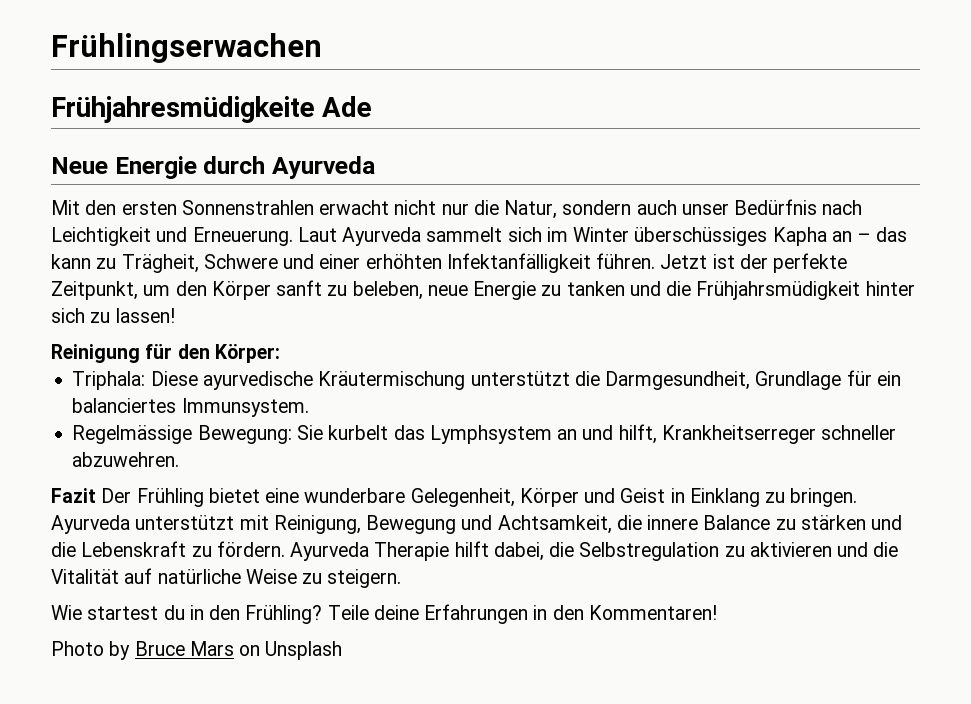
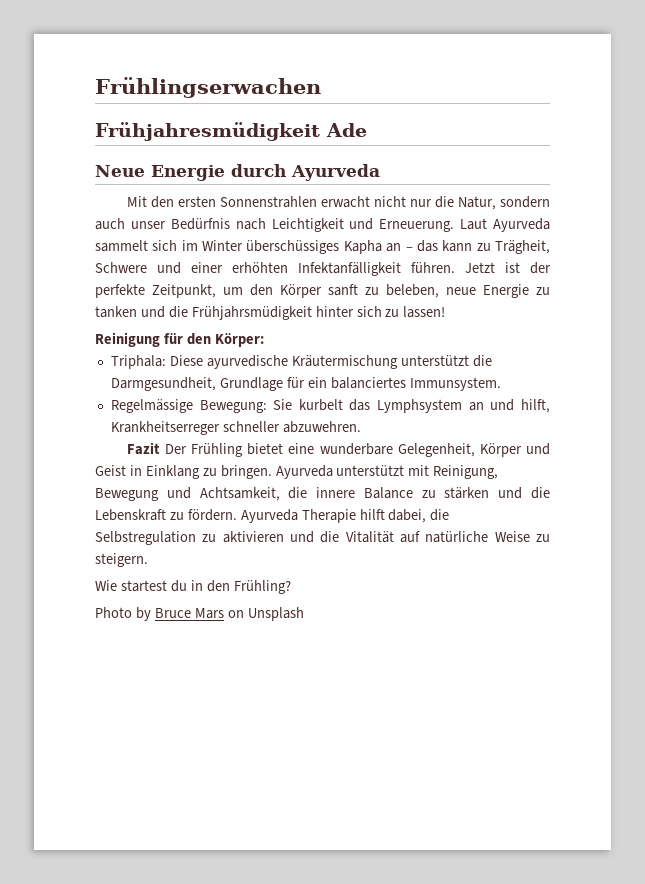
[51,96,315,123] Frühjahresmüdigkeite -> [95,122,320,141] Frühjahresmüdigkeit
[327,604,717,624] Teile deine Erfahrungen in den Kommentaren! -> (291, 587) none

